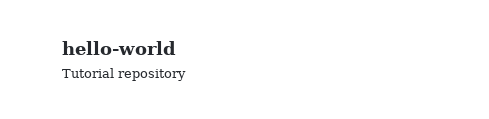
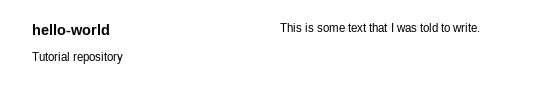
(186, 75) none -> [280,23,480,32] // This is some text that I was told to write.

